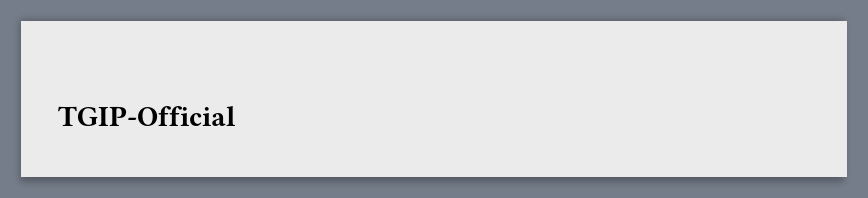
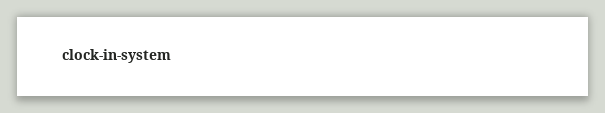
[58,106,236,126] TGIP-Official -> [62,49,171,63] clock-in-system

